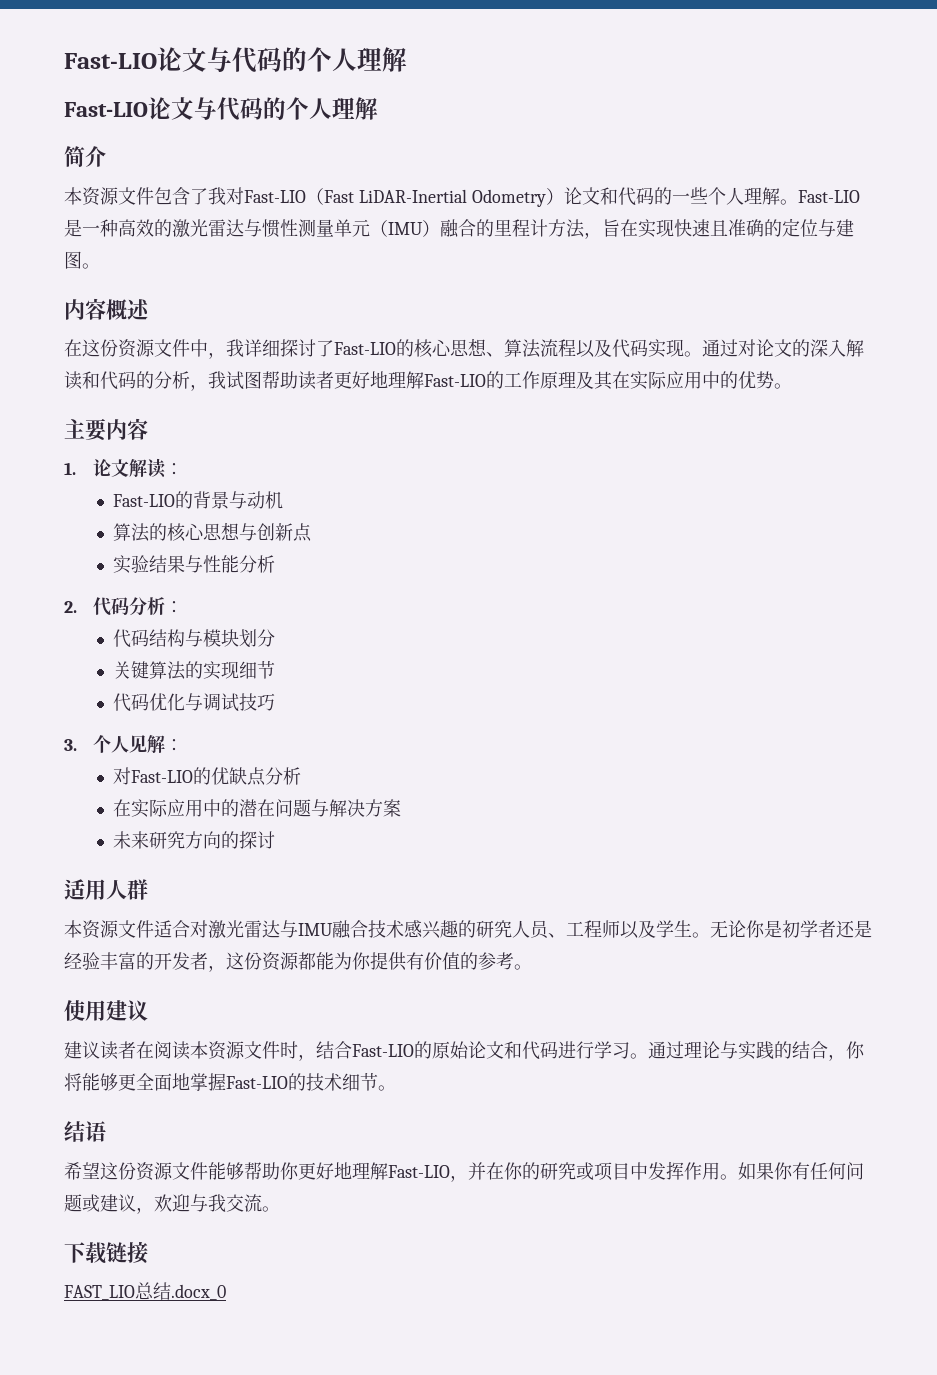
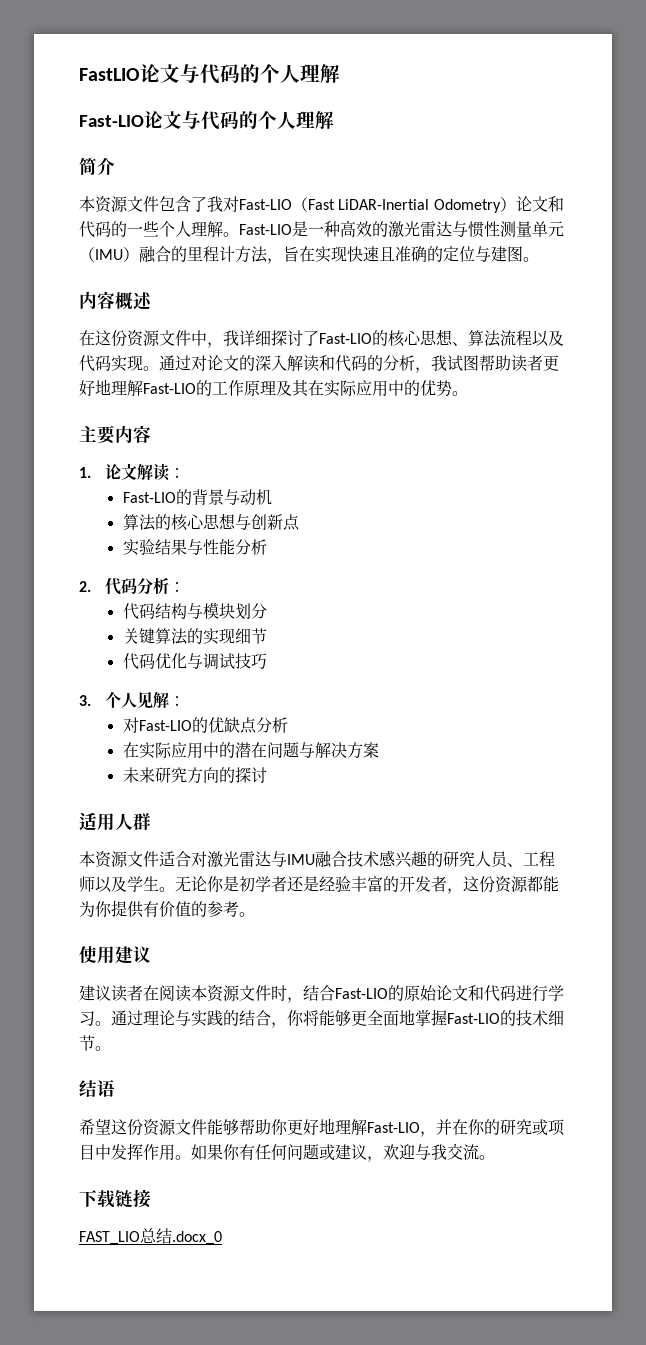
[64,53,157,69] Fast-LIO -> [79,68,140,81] FastLIO

